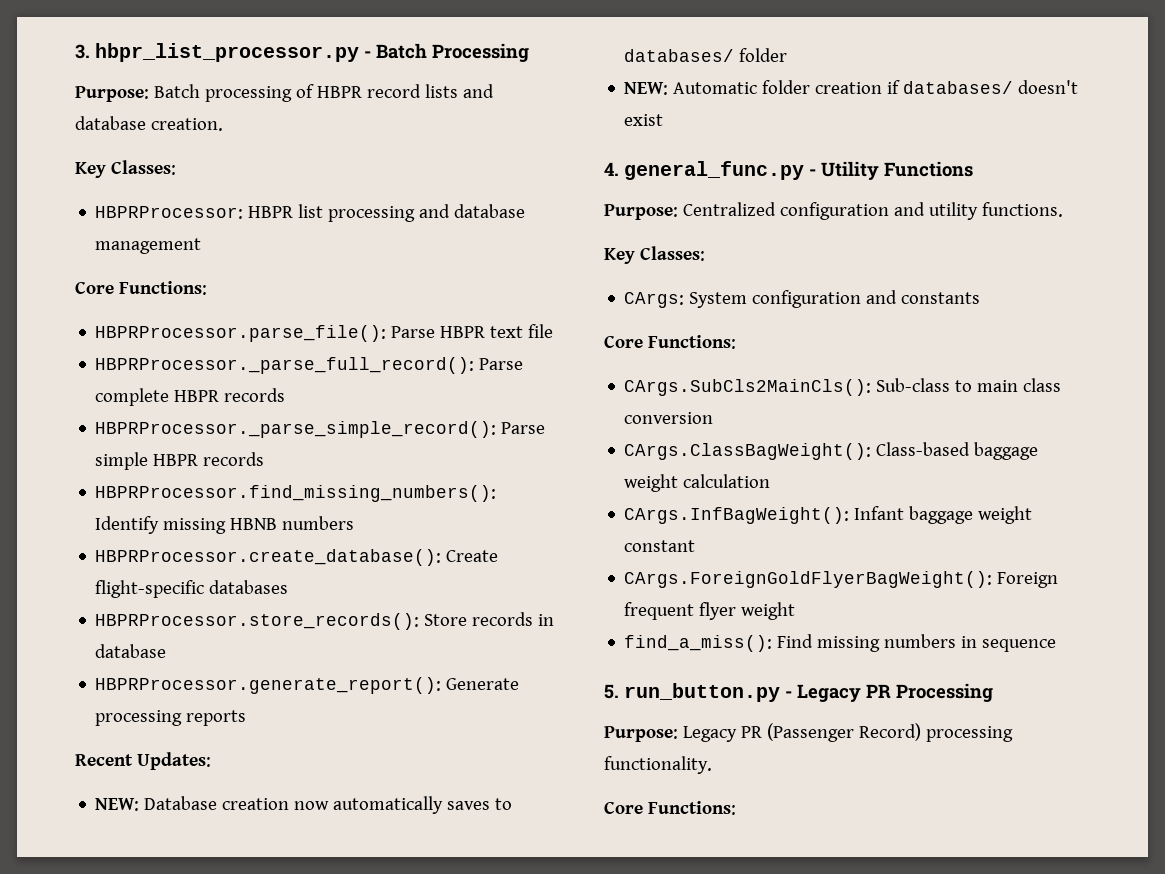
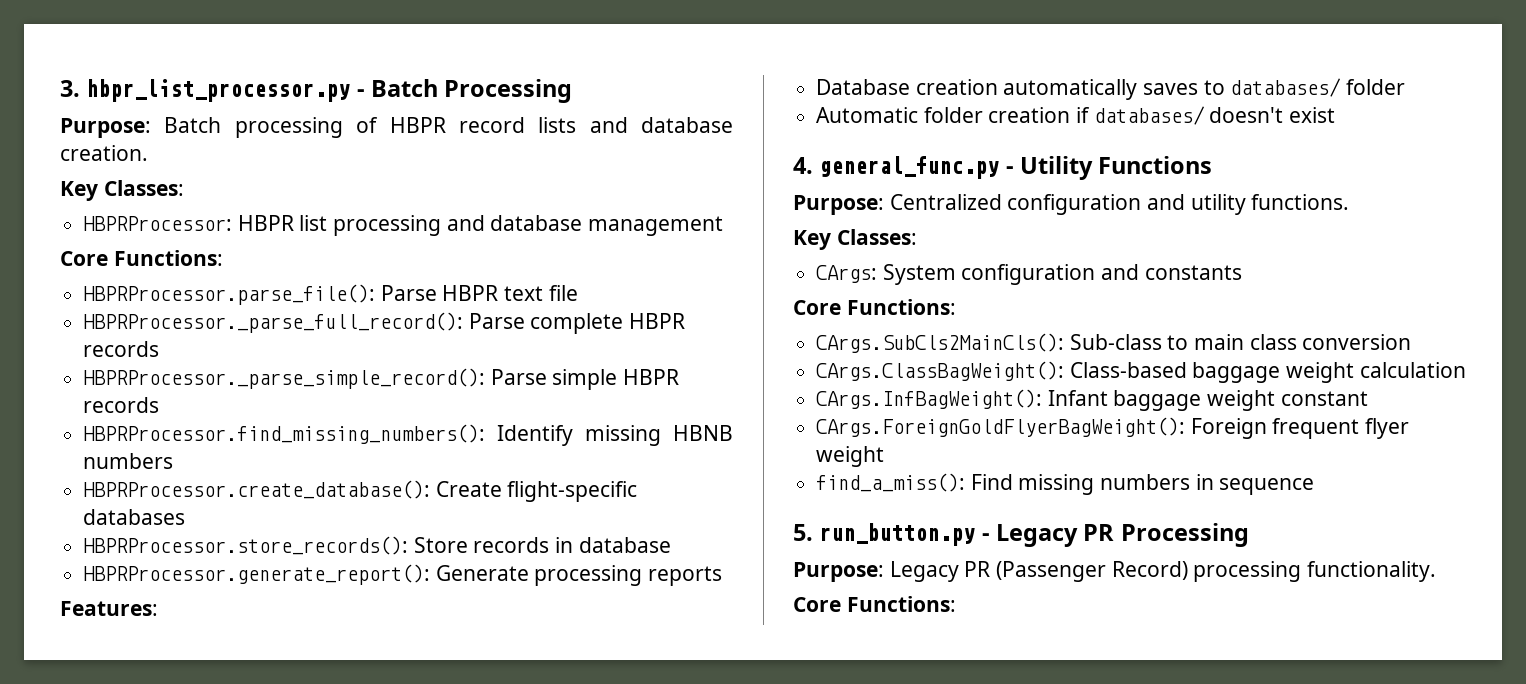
[75,752,211,770] [95,798,140,811] Recent Updates: // NEW: -> [60,601,158,616] Features: //
[294,801,330,810] now -> (998, 87) none
[624,82,669,95] NEW: -> (1406, 87) none

